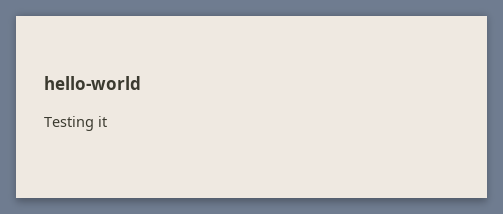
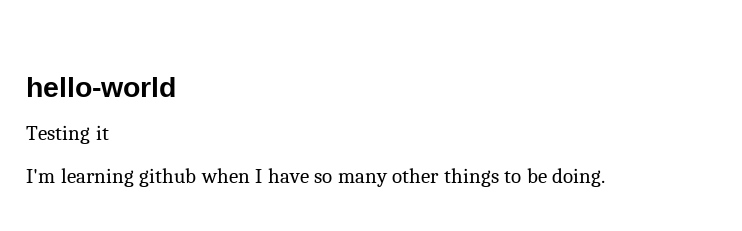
(107, 121) none -> [26,168,606,187] // I'm learning github when I have so many other things to be doing.

